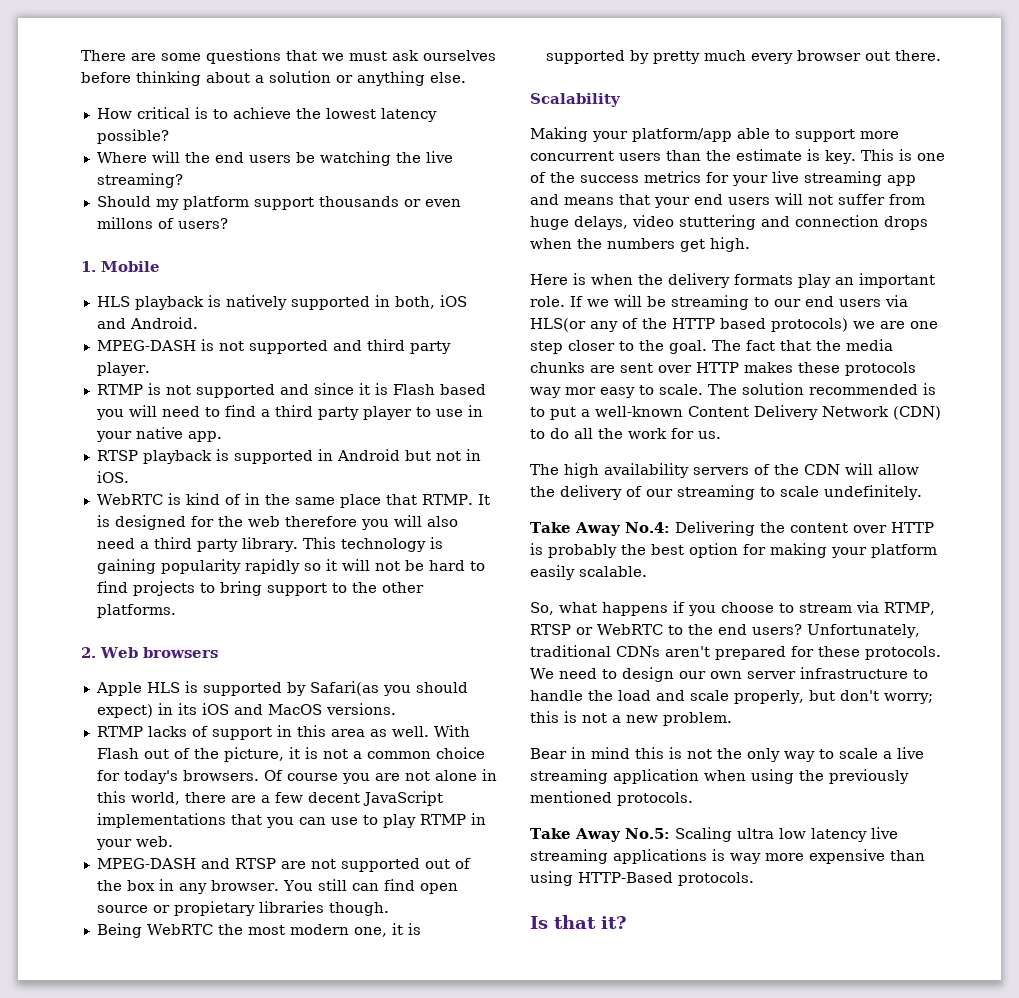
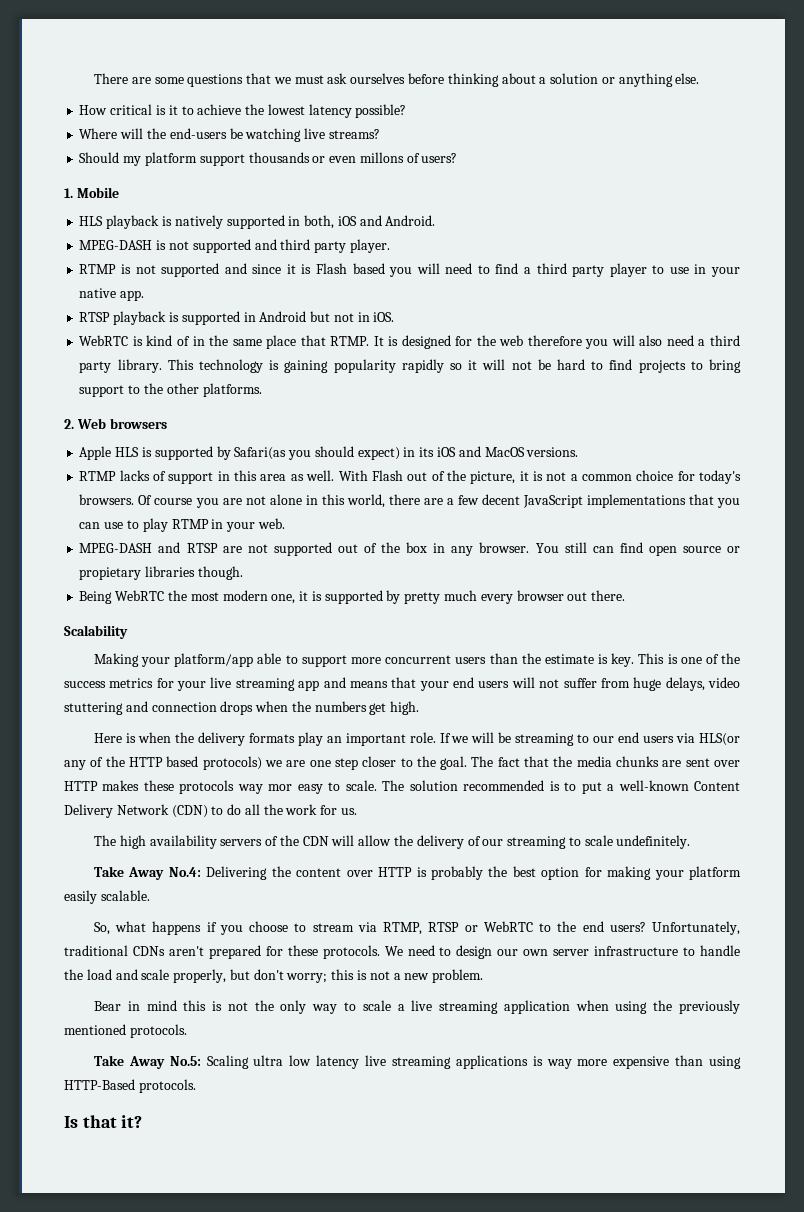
(208, 113) none -> [168,105,178,115] it
[214,151,453,166] [96,173,183,188] end users be watching the live streaming? -> [169,128,380,142] end-users be watching live streams?

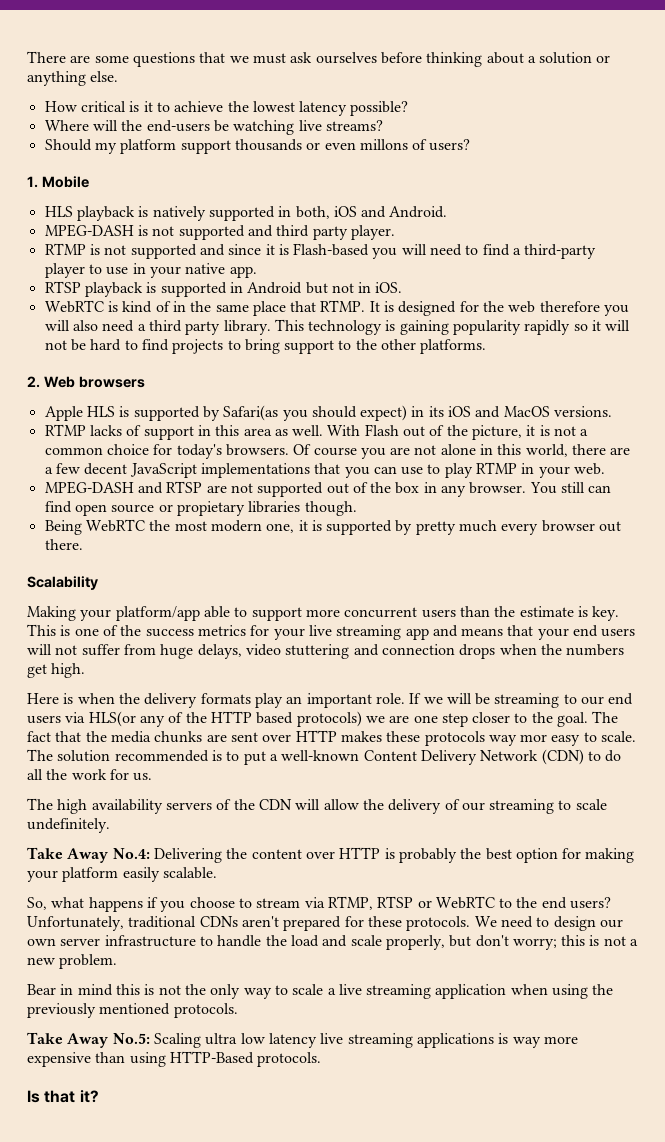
[315,263,385,274] Flash based -> [293,243,370,256] Flash-based
[536,263,605,277] third party -> [524,244,597,259] third-party

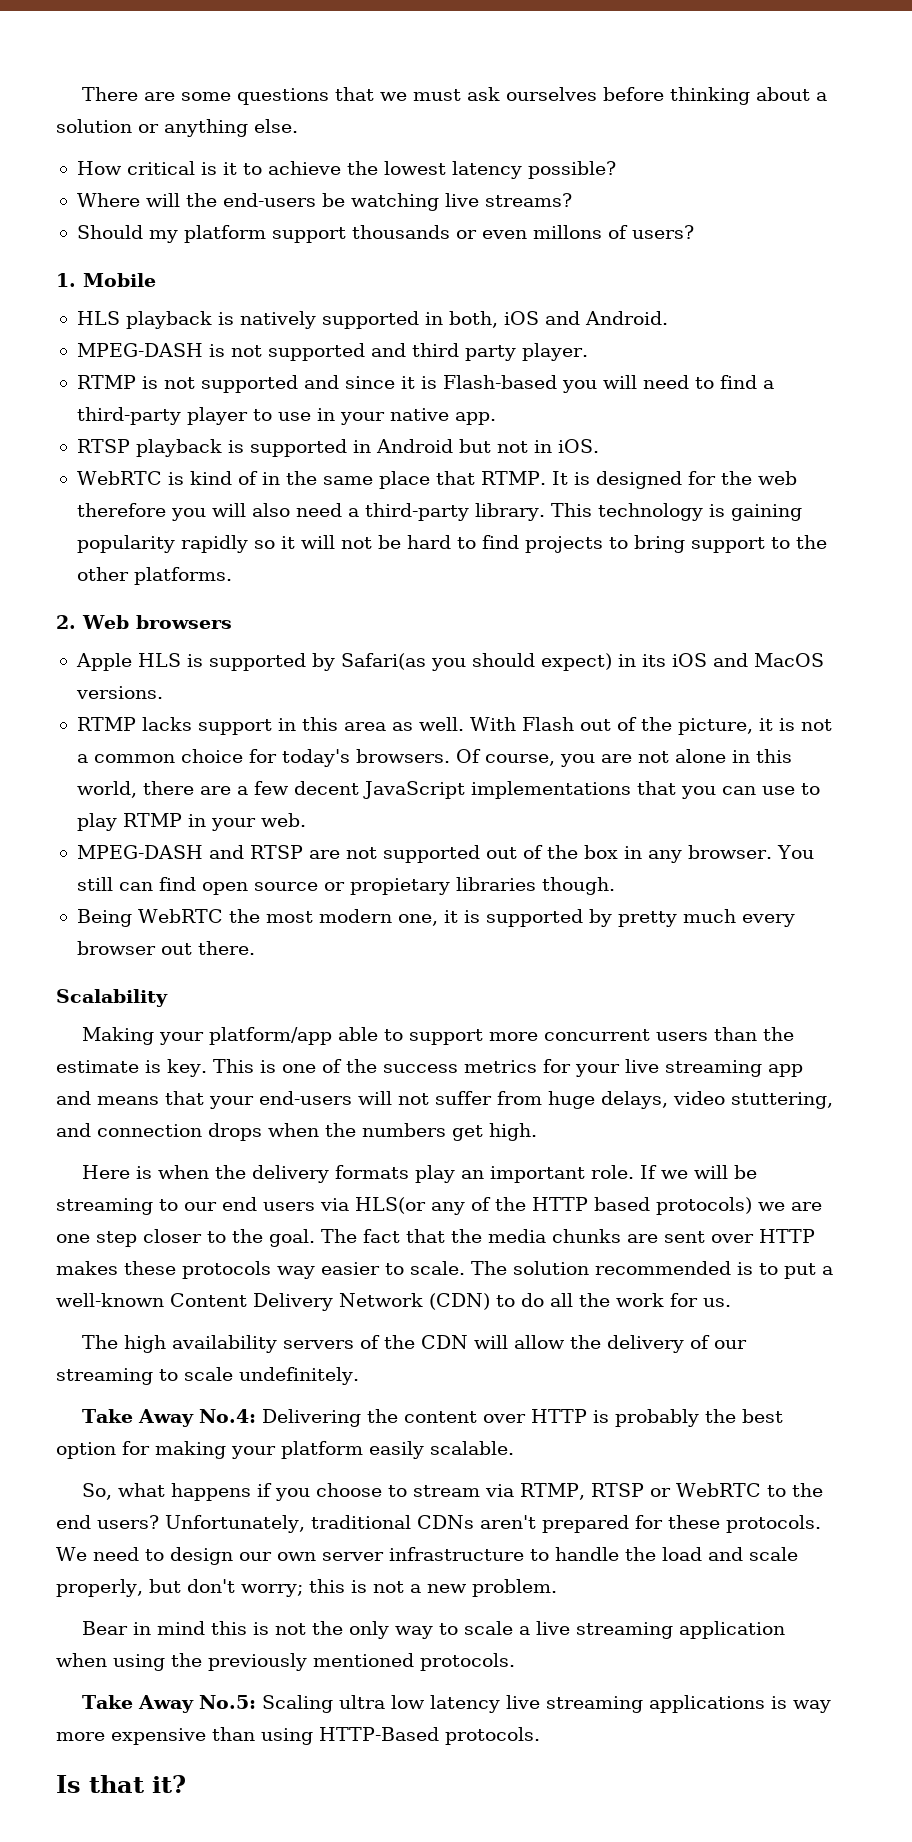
[148,320,221,335] third party -> [364,503,469,521] third-party
[126,425,142,436] of -> (192, 724) none
[313,447,357,456] course -> [484,754,555,766] course,
[573,625,636,637] end users -> [259,1091,352,1105] end-users
[285,644,350,659] stuttering -> [731,1092,833,1109] stuttering,
[520,734,581,746] mor easy -> [321,1262,380,1275] easier

